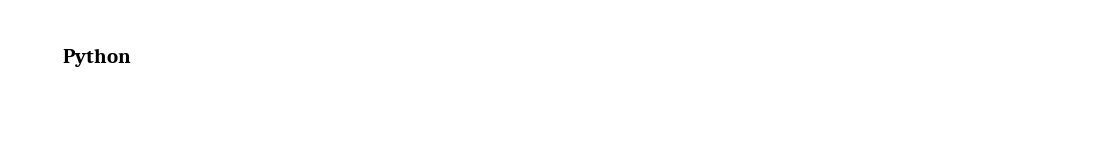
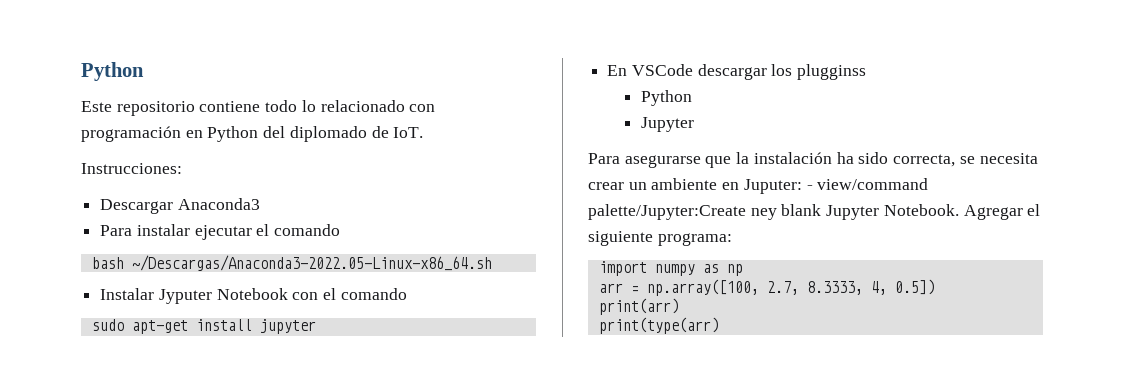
[63,48,131,67] Python -> [81,62,144,81] [81,100,436,116] [81,126,424,142] [81,163,182,174] [100,198,260,214] [100,224,341,240] [91,255,492,271] [100,288,407,304] [91,319,316,334] [607,64,867,80] [640,90,692,106] [640,117,694,132] [588,152,1038,168] [588,178,929,194] [588,204,1041,220] [588,231,732,246] [598,261,743,276] [598,279,935,296] [598,298,679,315] [598,317,719,334] Python // Este repositorio contiene todo lo relacionado con programación en Python del diplomado de IoT. // Instrucciones: // Descargar Anaconda3 // Para instalar ejecutar el comando // bash ~/Descargas/Anaconda3-2022.05-Linux-x86_64.sh // Instalar Jyputer Notebook con el comando // sudo apt-get install jupyter // En VSCode descargar los plugginss // Python // Jupyter // Para asegurarse que la instalación ha sido correcta, se necesita crear un ambiente en Juputer: - view/command palette/Jupyter:Create ney blank Jupyter Notebook. Agregar el siguiente programa: // import numpy as np // arr = np.array([100, 2.7, 8.3333, 4, 0.5]) // print(arr) // print(type(arr)

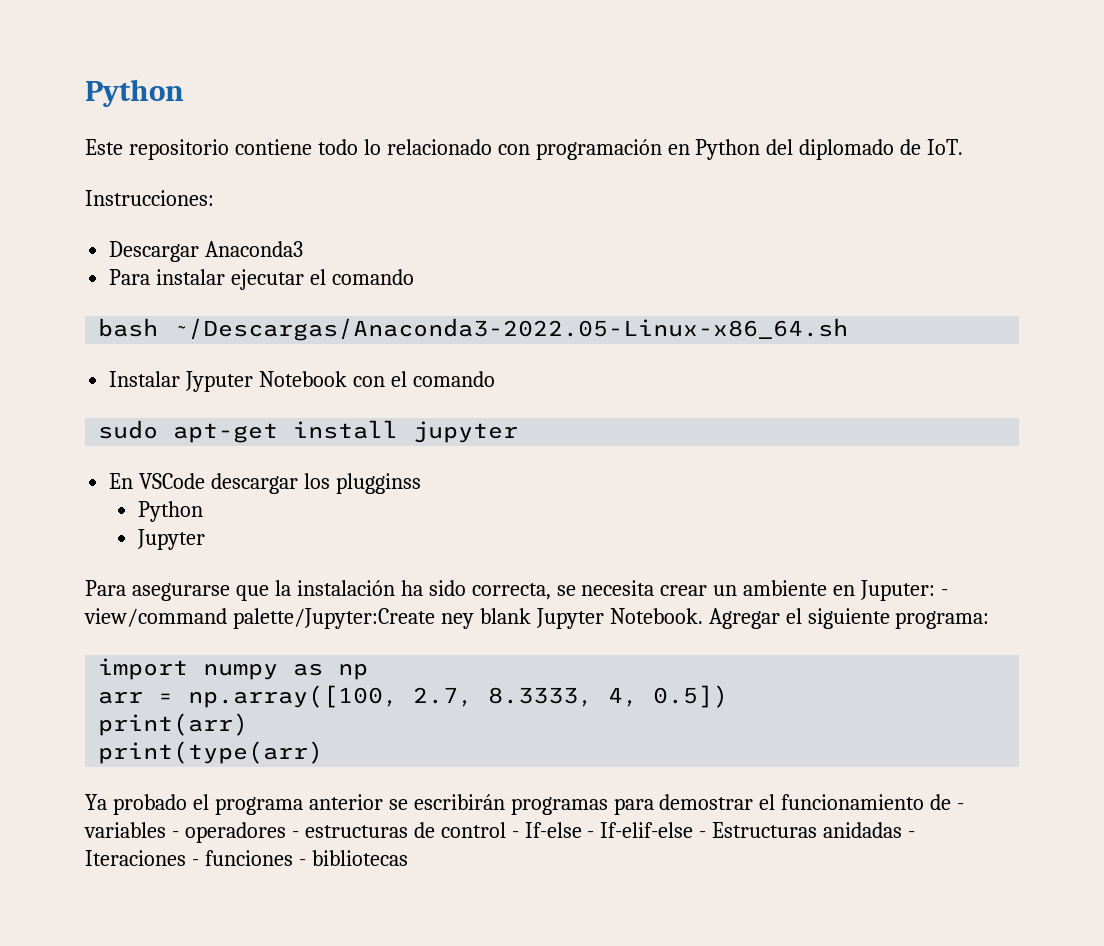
(719, 325) none -> [85,794,965,815] [84,822,916,843] [85,850,408,866] // Ya probado el programa anterior se escribirán programas para demostrar el funcionamiento de - variables - operadores - estructuras de control - If-else - If-elif-else - Estructuras anidadas - Iteraciones - funciones - bibliotecas

